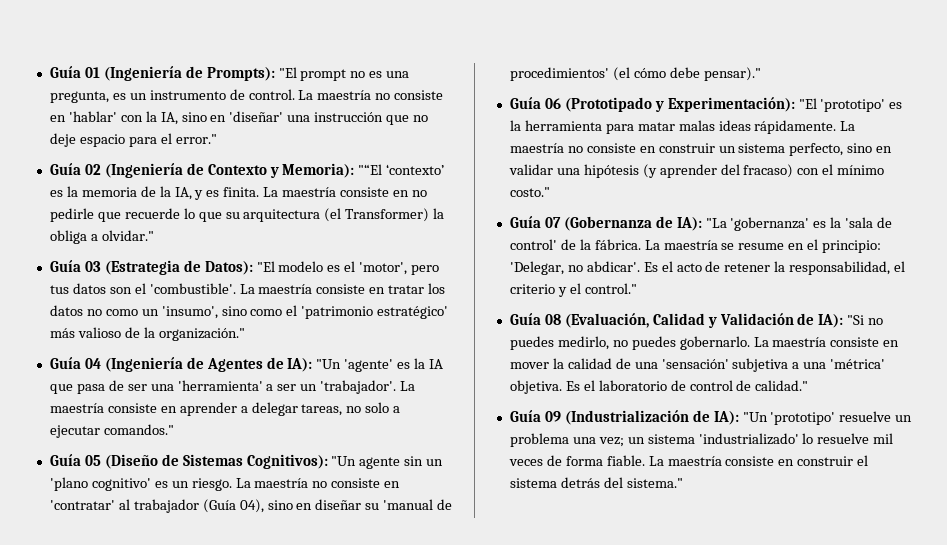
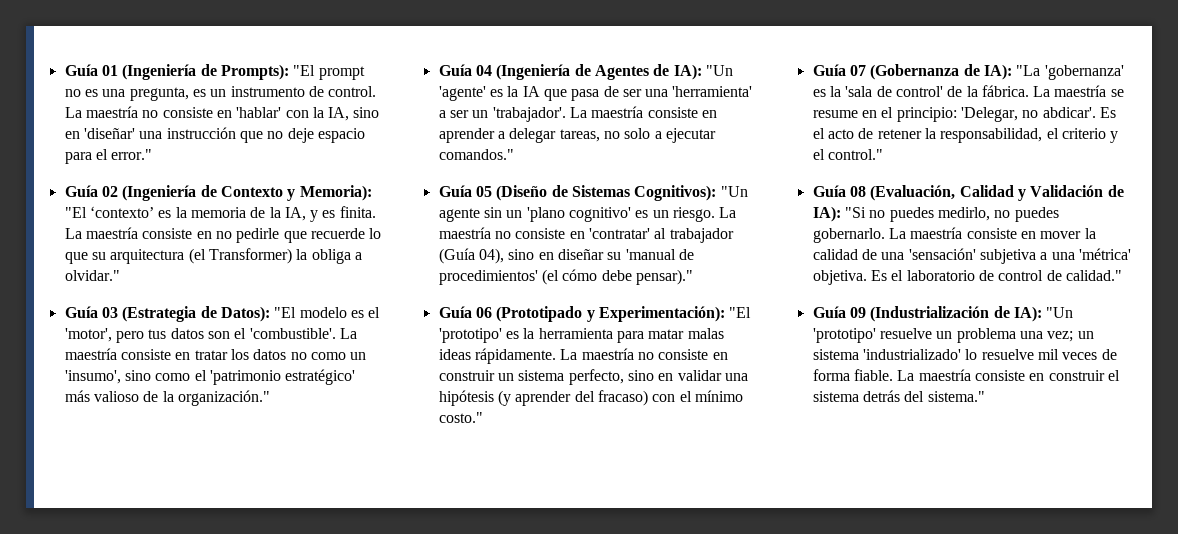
[358,164,383,175] "“El -> [64,207,87,218] "El

